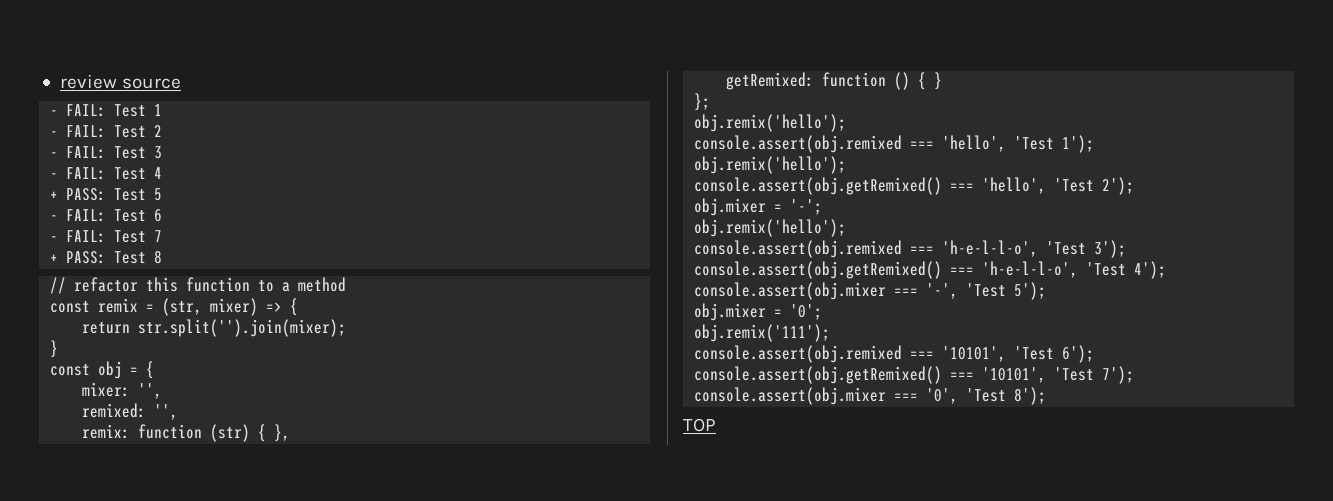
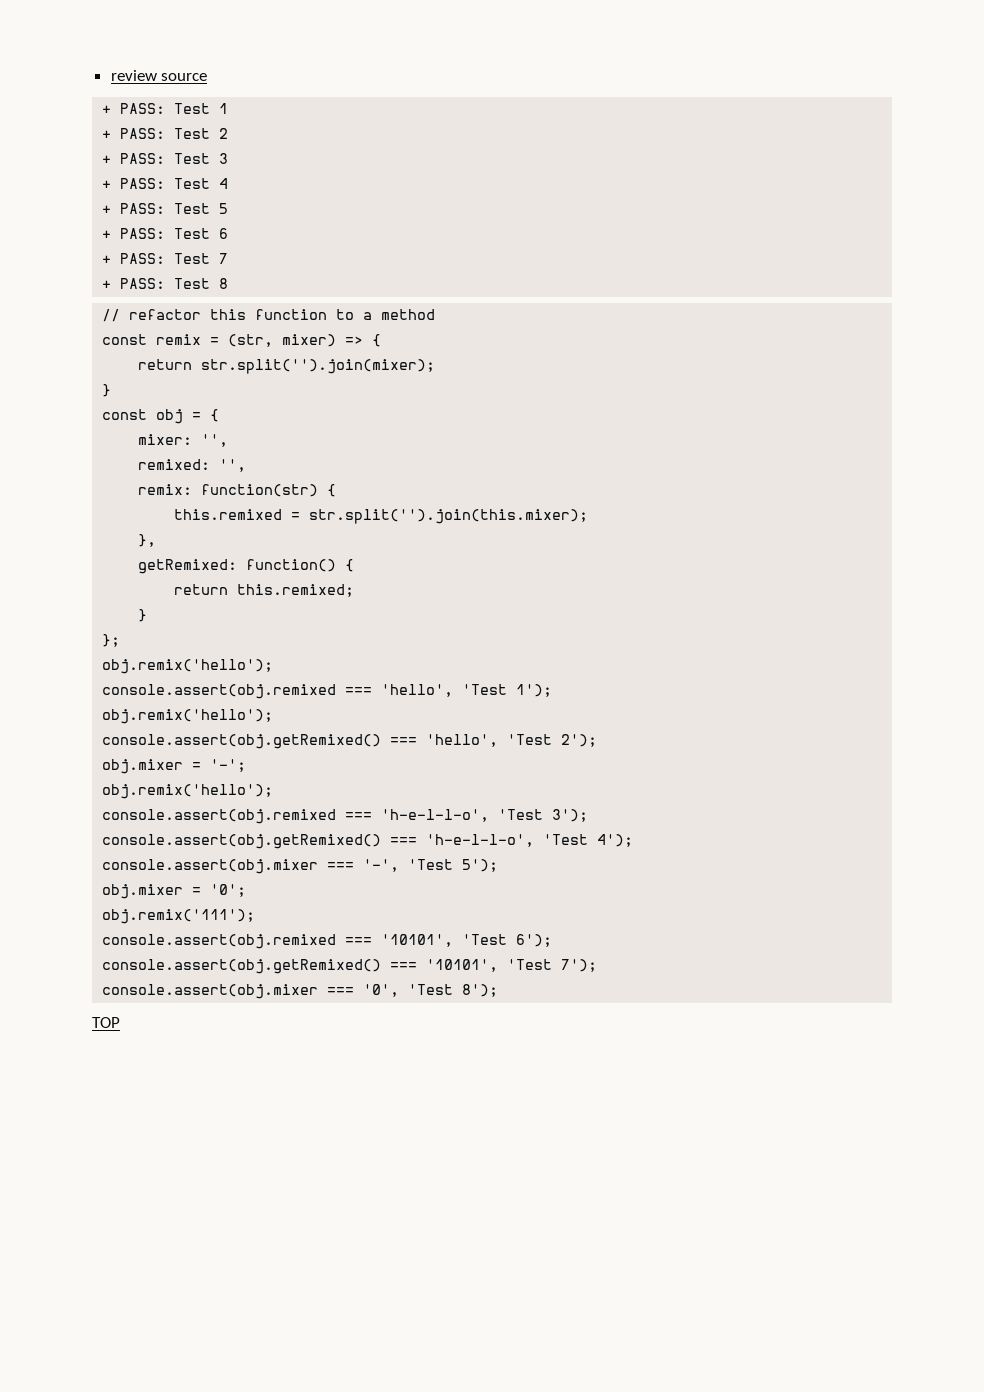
[50,104,107,117] - FAIL: -> [102,103,166,114] + PASS:
[50,125,107,138] - FAIL: -> [102,128,166,139] + PASS:
[50,146,107,159] - FAIL: -> [102,153,166,164] + PASS:
[50,167,107,180] - FAIL: -> [102,178,166,189] + PASS:
[50,209,107,222] - FAIL: -> [102,228,166,239] + PASS:
[50,230,107,243] - FAIL: -> [102,253,166,264] + PASS:
[138,424,267,442] function (str) { -> [201,484,337,497] [174,509,589,524] function(str) { // this.remixed = str.split('').join(this.mixer); //
[822,72,927,90] function () { -> [246,559,355,572] [174,584,355,597] function() { // return this.remixed; //

